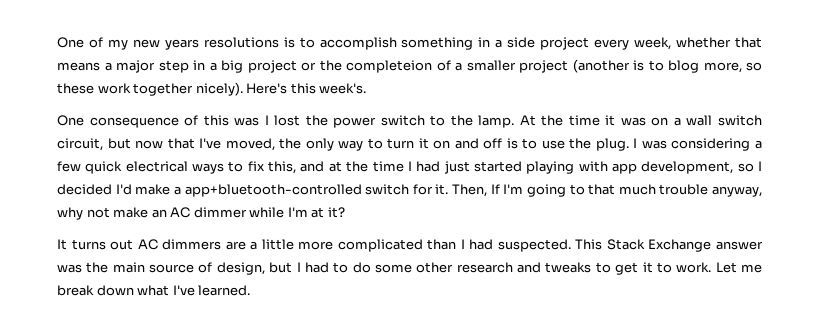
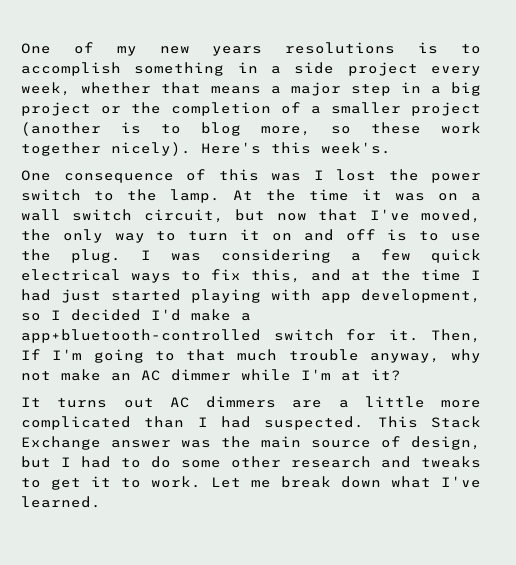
[346,60,432,73] completeion -> [171,102,271,116] completion

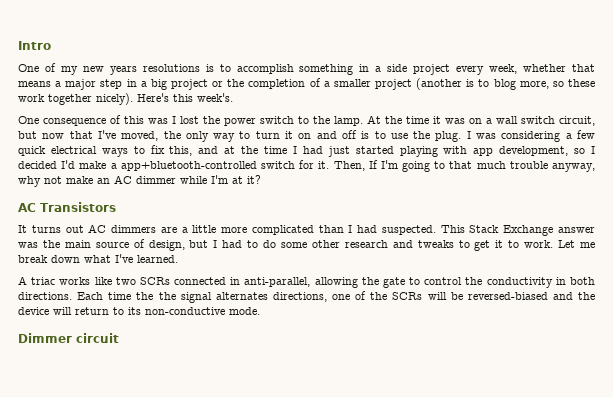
(21, 48) none -> [18,41,51,50] Intro //
(401, 375) none -> [18,202,116,212] // AC Transistors
(101, 502) none -> [18,276,595,288] [18,291,595,303] [18,307,260,315] [18,333,119,343] // A triac works like two SCRs connected in anti-parallel, allowing the gate to control the conductivity in both directions. Each time the the signal alternates directions, one of the SCRs will be reversed-biased and the device will return to its non-conductive mode. // Dimmer circuit

